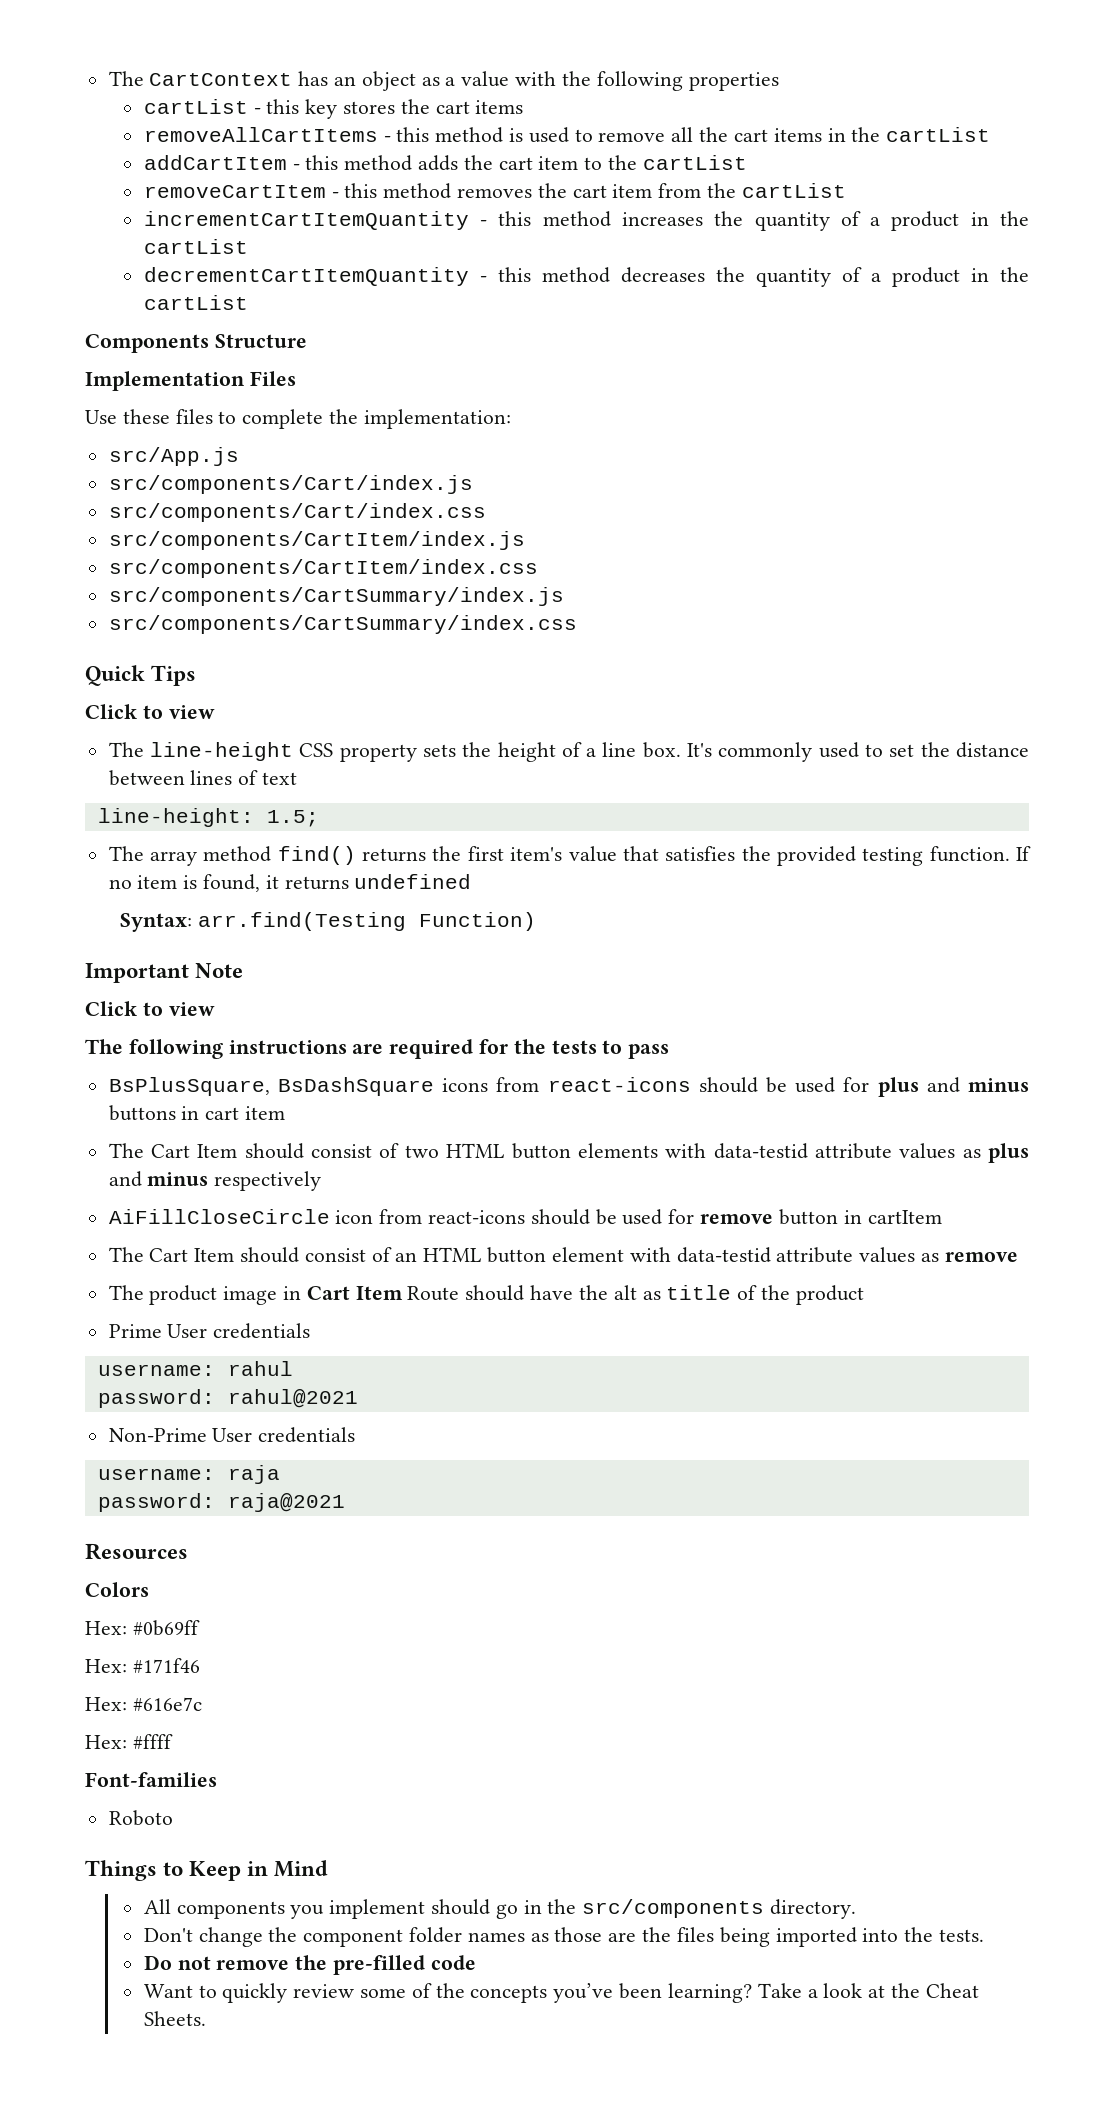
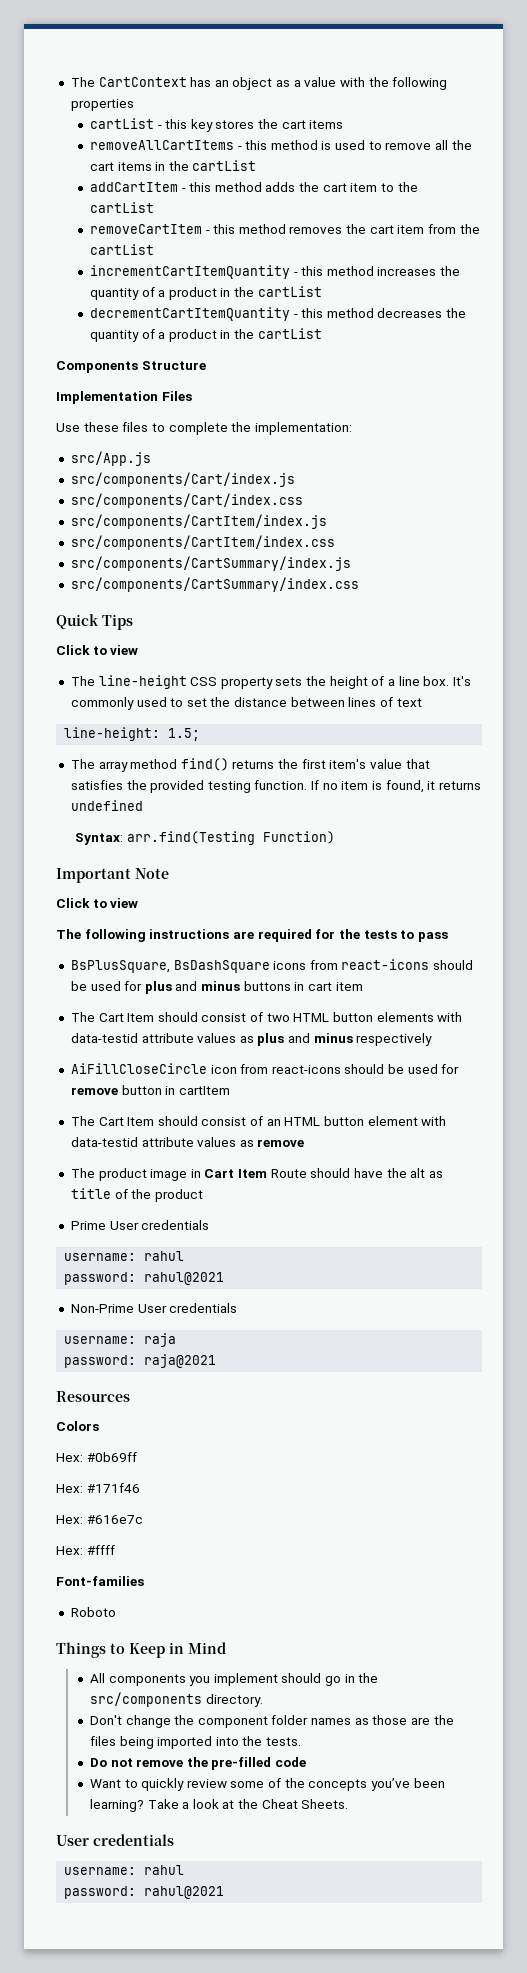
(206, 2018) none -> [56,1834,174,1846] [64,1865,185,1875] [64,1886,225,1899] // User credentials // username: rahul // password: rahul@2021

